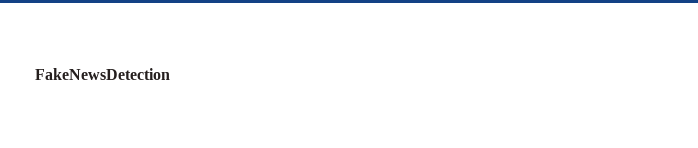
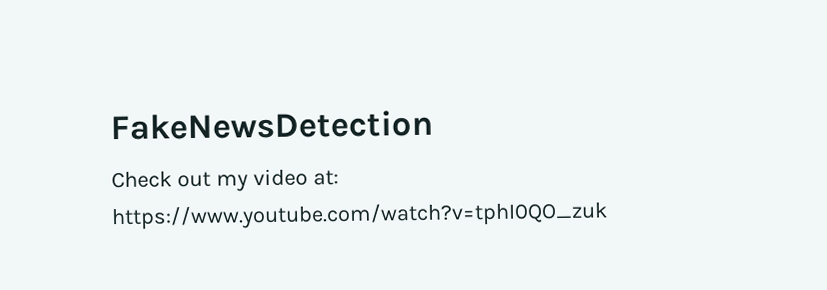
(170, 74) none -> [111,168,339,192] [111,200,608,231] // Check out my video at: https://www.youtube.com/watch?v=tphI0QO_zuk

